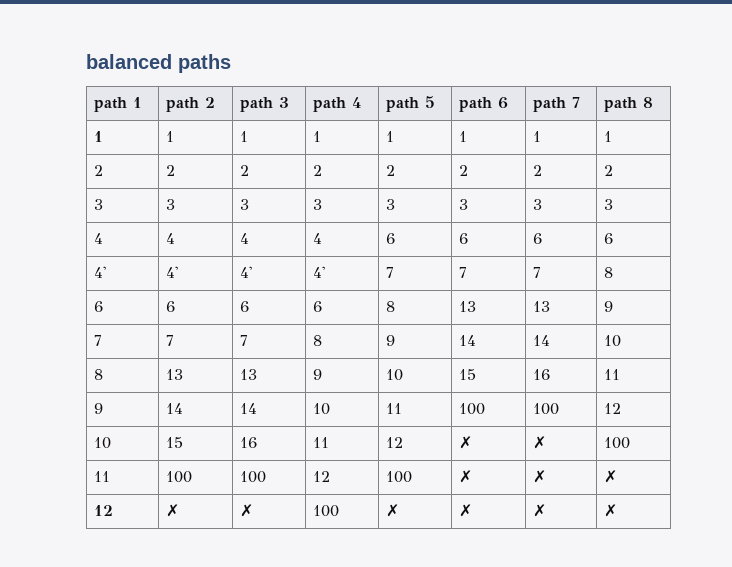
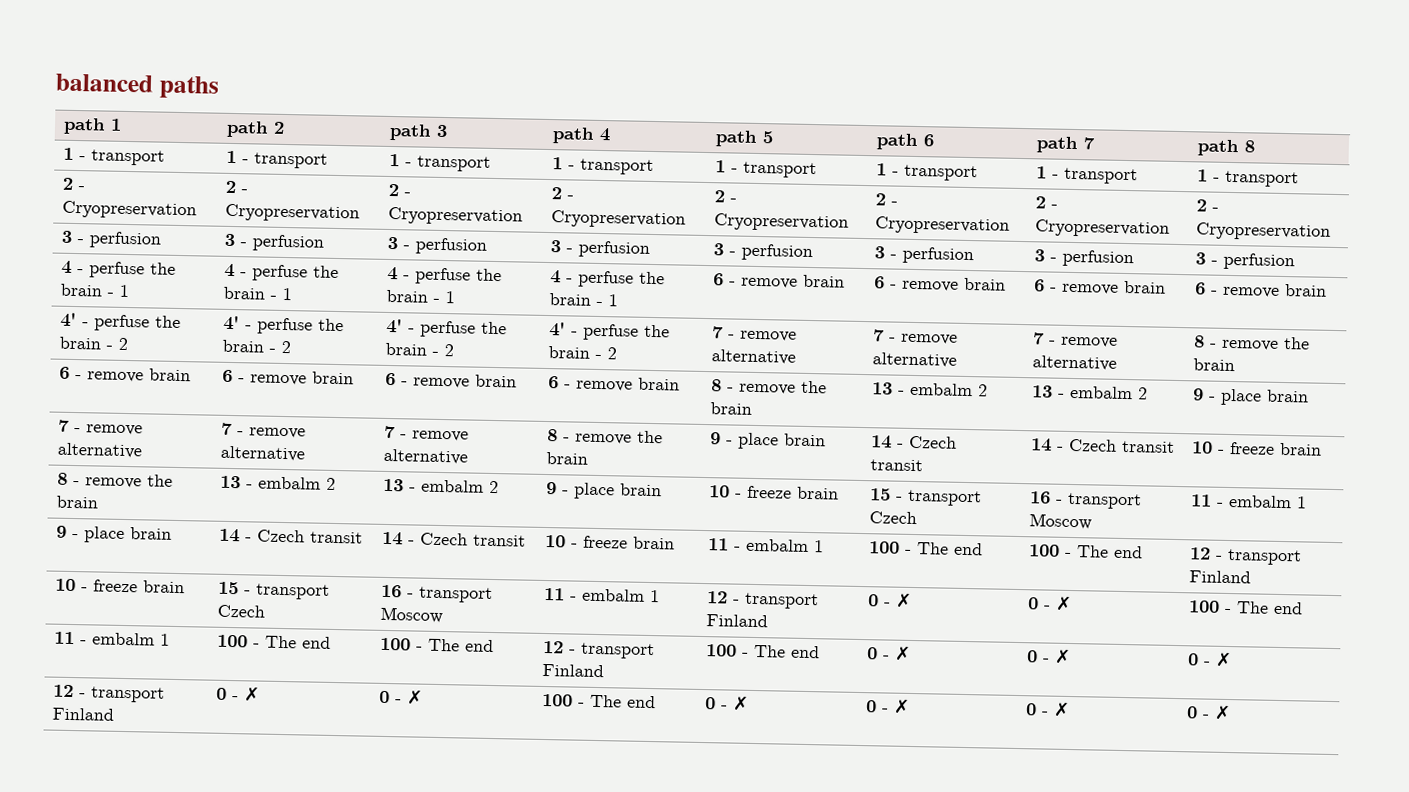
[165,131,174,142] [239,131,248,142] [312,131,321,142] [385,131,394,142] [458,131,467,142] [532,131,541,142] [603,131,612,142] [93,165,103,176] [165,165,175,176] [239,165,249,176] [312,165,322,176] [385,165,395,176] [458,165,468,176] [532,165,542,176] [603,165,613,176] [93,199,103,210] [165,199,175,210] [239,199,249,210] [312,199,322,210] [385,199,395,210] [458,199,468,210] [532,199,542,210] [603,199,613,210] [93,233,103,244] [165,233,175,244] [239,233,249,244] [312,233,322,244] [385,233,395,244] [458,233,468,244] [532,233,542,244] [603,233,613,244] [93,266,106,278] [165,266,178,278] [239,266,252,278] [312,266,325,278] [385,267,394,278] [458,267,467,278] [532,267,541,278] [603,267,613,278] [93,301,103,312] [165,301,175,312] [239,301,249,312] [312,301,322,312] [385,301,395,312] [458,301,476,312] [532,301,550,312] [603,301,613,312] [93,335,102,346] [165,335,174,346] [239,335,248,346] [312,335,322,346] [385,335,395,346] [458,335,476,346] [532,335,550,346] [603,335,621,347] [93,369,103,380] [165,369,183,380] [239,369,257,380] [312,369,322,380] [385,369,403,381] [458,369,476,380] [532,369,550,380] [603,369,620,380] [93,403,103,414] [165,403,183,414] [239,403,257,414] [312,403,330,415] [385,403,402,414] [458,403,485,415] [532,403,559,415] [603,403,621,414] [93,437,111,449] [165,437,183,448] [239,437,257,448] [312,437,329,448] [385,437,403,448] [458,436,472,449] [532,436,546,449] [603,437,630,449] [93,471,110,482] [165,471,192,483] [239,471,266,483] [312,471,330,482] [385,471,412,483] [458,470,472,483] [532,470,546,483] | 1 | 1 | 1 | 1 | 1 | 1 | 1 // 2 | 2 | 2 | 2 | 2 | 2 | 2 | 2 // 3 | 3 | 3 | 3 | 3 | 3 | 3 | 3 // 4 | 4 | 4 | 4 | 6 | 6 | 6 | 6 // 4' | 4' | 4' | 4' | 7 | 7 | 7 | 8 // 6 | 6 | 6 | 6 | 8 | 13 | 13 | 9 // 7 | 7 | 7 | 8 | 9 | 14 | 14 | 10 // 8 | 13 | 13 | 9 | 10 | 15 | 16 | 11 // 9 | 14 | 14 | 10 | 11 | 100 | 100 | 12 // 10 | 15 | 16 | 11 | 12 | ✗ | ✗ | 100 // 11 | 100 | 100 | 12 | 100 | ✗ | ✗ | -> [79,149,166,166] [226,150,329,169] [389,153,492,172] [552,157,655,176] [715,160,818,179] [876,163,979,182] [1036,166,1139,185] [1197,169,1300,188] [62,177,86,191] [62,200,198,220] [225,180,249,194] [225,203,361,223] [388,183,412,197] [388,206,524,226] [551,187,575,200] [551,210,687,229] [714,190,738,203] [714,213,850,232] [875,193,899,206] [875,216,1011,235] [1035,196,1059,209] [1035,219,1171,238] [1196,199,1220,212] [1196,222,1332,241] [61,230,163,249] [224,233,325,252] [387,236,488,255] [550,240,651,258] [713,243,814,262] [874,246,975,265] [1034,249,1135,268] [1195,252,1296,271] [61,260,177,279] [60,283,131,298] [224,263,340,282] [223,286,293,301] [387,266,503,285] [386,289,456,304] [550,270,666,288] [549,293,619,307] [713,273,846,289] [874,276,1007,292] [1034,279,1167,295] [1195,282,1328,298] [60,312,182,332] [59,336,129,351] [223,315,345,335] [222,339,292,354] [386,318,508,338] [385,342,455,357] [549,322,671,341] [548,346,618,360] [712,326,798,342] [711,349,797,365] [873,329,959,345] [872,352,958,368] [1033,332,1119,348] [1032,355,1118,371] [1194,335,1311,351] [1193,358,1236,372] [59,366,192,383] [222,369,355,386] [385,372,518,389] [548,376,681,392] [711,379,828,395] [710,402,753,415] [872,382,989,397] [1032,385,1149,400] [1193,388,1310,406] [58,419,144,436] [57,442,143,459] [221,422,307,439] [220,445,306,462] [384,425,470,442] [383,448,469,465] [547,429,664,445] [546,452,589,465] [710,432,827,450] [871,435,958,449] [870,459,924,472] [1031,438,1176,453] [1191,441,1323,456] [57,472,174,489] [56,495,99,509] [220,475,337,491] [383,478,500,494] [546,482,663,500] [709,485,840,500] [870,488,983,507] [869,511,918,525] [1030,491,1143,510] [1029,513,1093,530] [1190,494,1308,509] [56,525,173,544] [219,528,364,544] [382,531,527,547] [545,534,676,550] [708,538,825,553] [869,541,984,556] [1029,544,1144,559] [1189,547,1303,566] [1189,570,1252,584] [55,578,186,594] [218,581,331,600] [217,604,266,618] [381,584,494,604] [380,606,444,624] [544,587,661,603] [707,591,820,610] [706,614,769,628] [868,592,913,608] [1028,595,1073,612] [1188,600,1304,615] [54,631,171,646] [217,634,332,649] [380,637,495,653] [543,640,656,660] [542,663,605,678] [706,644,821,659] [867,645,912,661] [1026,648,1072,665] [1187,653,1212,666] - transport | 1 - transport | 1 - transport | 1 - transport | 1 - transport | 1 - transport | 1 - transport | 1 - transport // 2 - Cryopreservation | 2 - Cryopreservation | 2 - Cryopreservation | 2 - Cryopreservation | 2 - Cryopreservation | 2 - Cryopreservation | 2 - Cryopreservation | 2 - Cryopreservation // 3 - perfusion | 3 - perfusion | 3 - perfusion | 3 - perfusion | 3 - perfusion | 3 - perfusion | 3 - perfusion | 3 - perfusion // 4 - perfuse the brain - 1 | 4 - perfuse the brain - 1 | 4 - perfuse the brain - 1 | 4 - perfuse the brain - 1 | 6 - remove brain | 6 - remove brain | 6 - remove brain | 6 - remove brain // 4' - perfuse the brain - 2 | 4' - perfuse the brain - 2 | 4' - perfuse the brain - 2 | 4' - perfuse the brain - 2 | 7 - remove alternative | 7 - remove alternative | 7 - remove alternative | 8 - remove the brain // 6 - remove brain | 6 - remove brain | 6 - remove brain | 6 - remove brain | 8 - remove the brain | 13 - embalm 2 | 13 - embalm 2 | 9 - place brain // 7 - remove alternative | 7 - remove alternative | 7 - remove alternative | 8 - remove the brain | 9 - place brain | 14 - Czech transit | 14 - Czech transit | 10 - freeze brain // 8 - remove the brain | 13 - embalm 2 | 13 - embalm 2 | 9 - place brain | 10 - freeze brain | 15 - transport Czech | 16 - transport Moscow | 11 - embalm 1 // 9 - place brain | 14 - Czech transit | 14 - Czech transit | 10 - freeze brain | 11 - embalm 1 | 100 - The end | 100 - The end | 12 - transport Finland // 10 - freeze brain | 15 - transport Czech | 16 - transport Moscow | 11 - embalm 1 | 12 - transport Finland | 0 - ✗ | 0 - ✗ | 100 - The end // 11 - embalm 1 | 100 - The end | 100 - The end | 12 - transport Finland | 100 - The end | 0 - ✗ | 0 - ✗ | 0 -
[165,504,179,517] [239,504,253,517] [312,505,339,517] [385,504,399,517] [458,504,472,517] [532,504,546,517] | ✗ | ✗ | 100 | ✗ | ✗ | ✗ | -> [79,686,166,703] [52,707,115,721] [216,686,261,702] [379,689,424,705] [542,693,657,709] [705,695,750,711] [866,698,911,714] [1025,701,1071,718] [1186,706,1211,719] - transport Finland | 0 - ✗ | 0 - ✗ | 100 - The end | 0 - ✗ | 0 - ✗ | 0 - ✗ | 0 -

